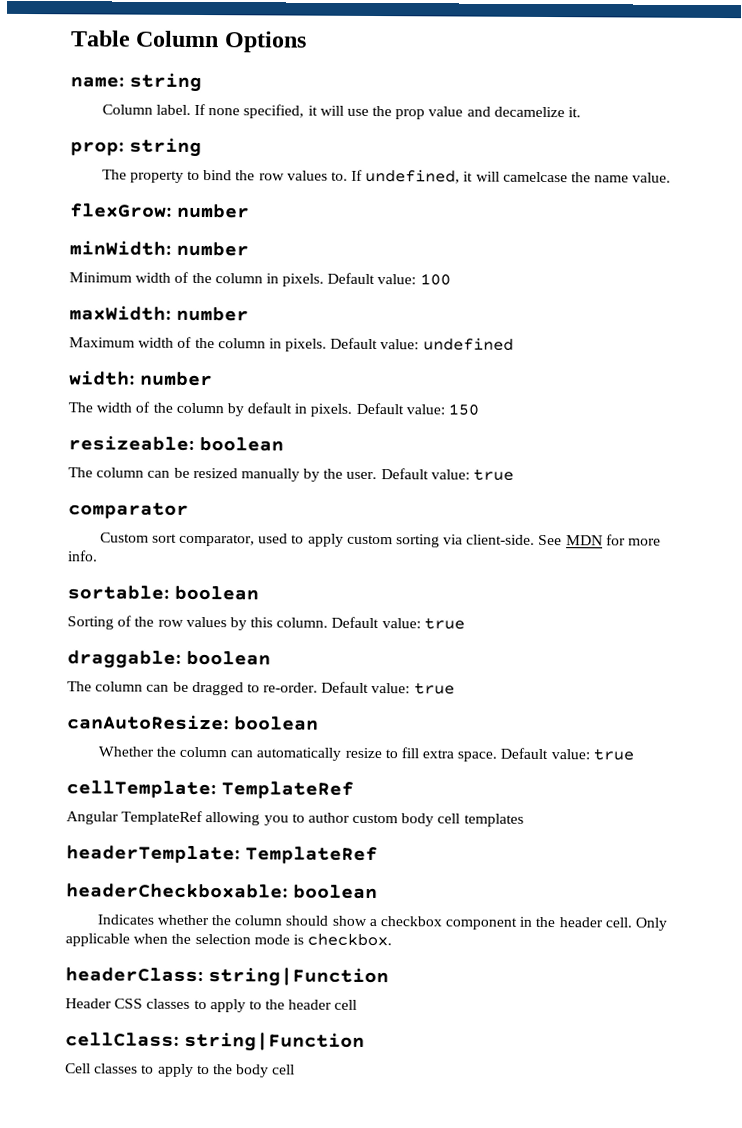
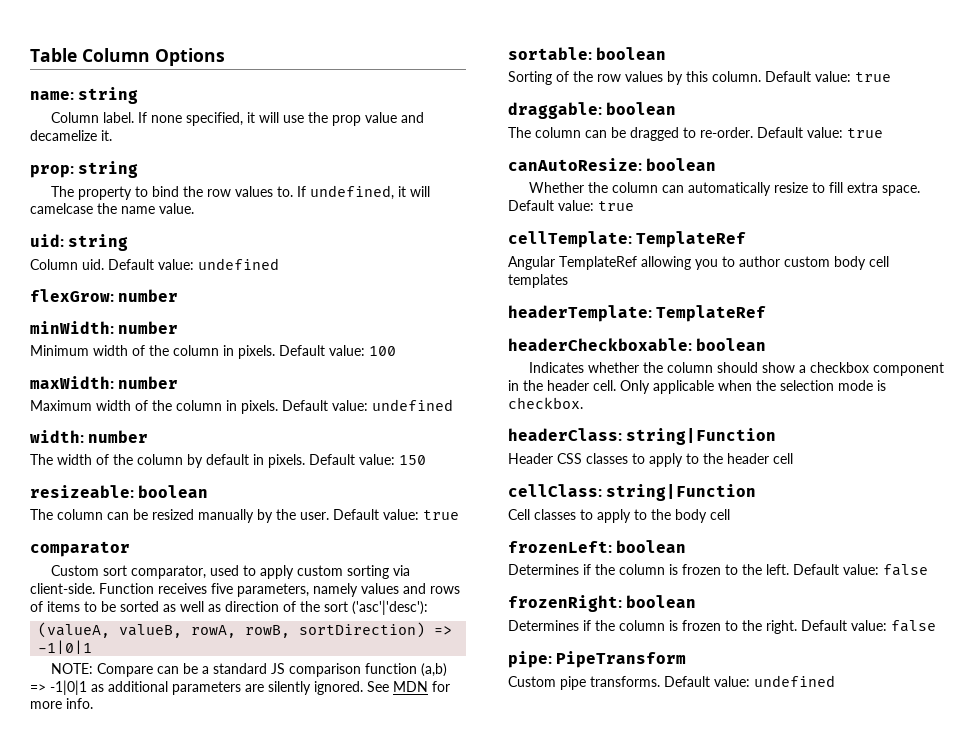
(672, 177) none -> [30,234,129,251] [30,258,279,270] // uid: string // Column uid. Default value: undefined
(536, 539) none -> [99,583,460,597] [30,600,428,615] [38,622,453,638] [38,640,93,654] [50,663,447,677] [30,680,363,695] Function receives five parameters, namely values and rows of items to be sorted as well as direction of the sort ('asc'|'desc'): // (valueA, valueB, rowA, rowB, sortDirection) => -1|0|1 // NOTE: Compare can be a standard JS comparison function (a,b) => -1|0|1 as additional parameters are silently ignored.
(296, 1069) none -> [508,540,687,553] [508,564,928,576] [508,595,697,612] [508,620,936,634] [508,651,687,668] [508,675,835,690] // frozenLeft: boolean // Determines if the column is frozen to the left. Default value: false // frozenRight: boolean // Determines if the column is frozen to the right. Default value: false // pipe: PipeTransform // Custom pipe transforms. Default value: undefined

